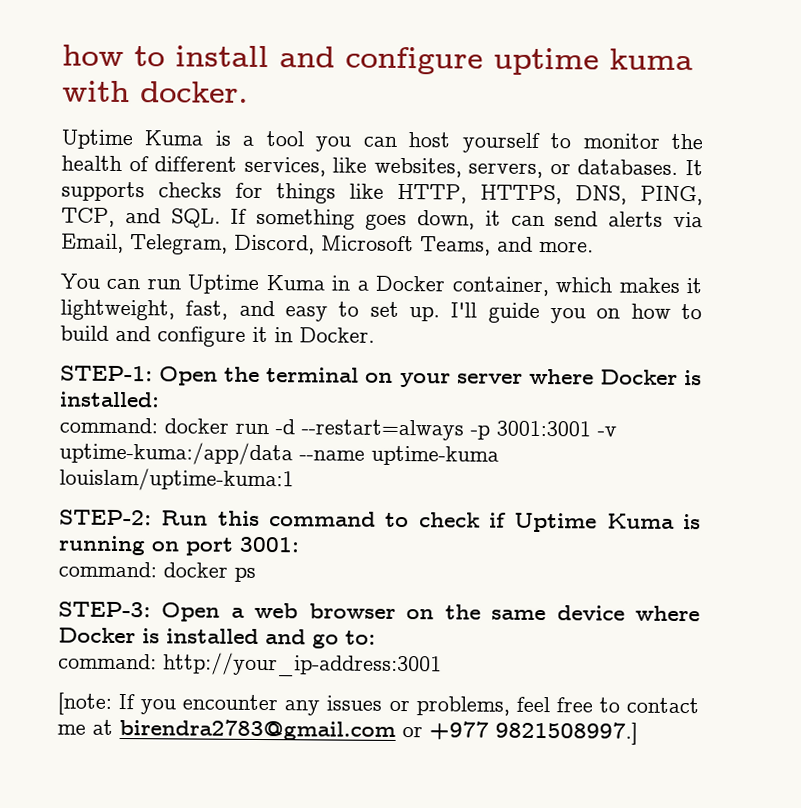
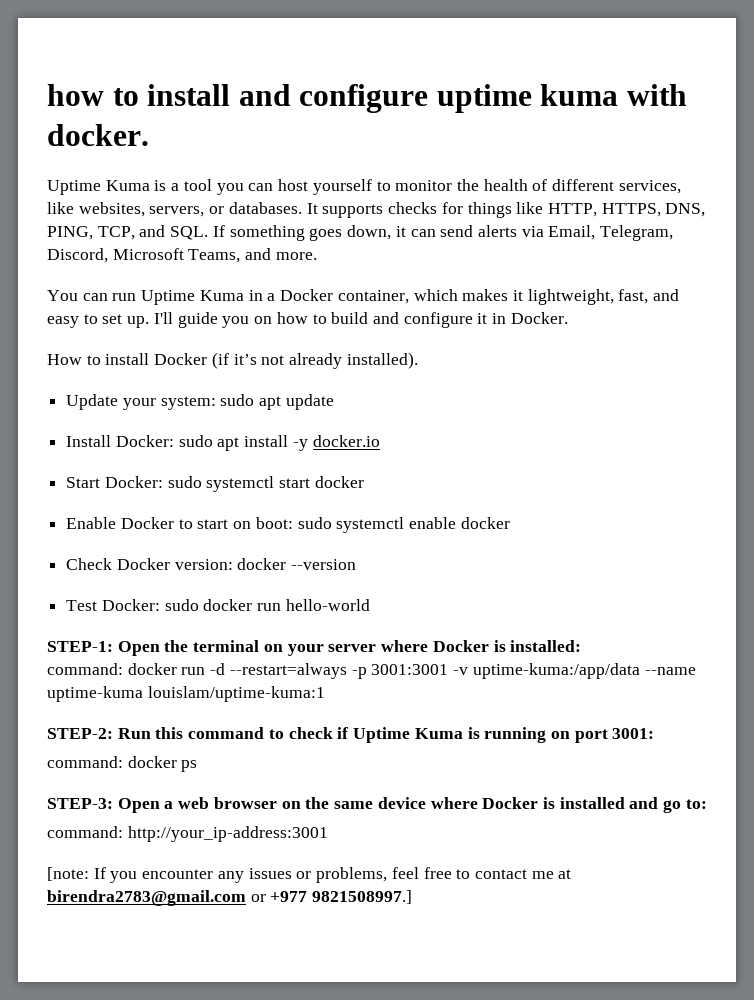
(375, 335) none -> [47,352,418,369] [66,394,334,410] [66,435,380,451] [66,476,364,492] [66,517,510,533] [66,558,357,570] [66,599,370,611] // How to install Docker (if it’s not already installed). // Update your system: sudo apt update // Install Docker: sudo apt install -y docker.io // Start Docker: sudo systemctl start docker // Enable Docker to start on boot: sudo systemctl enable docker // Check Docker version: docker --version // Test Docker: sudo docker run hello-world

